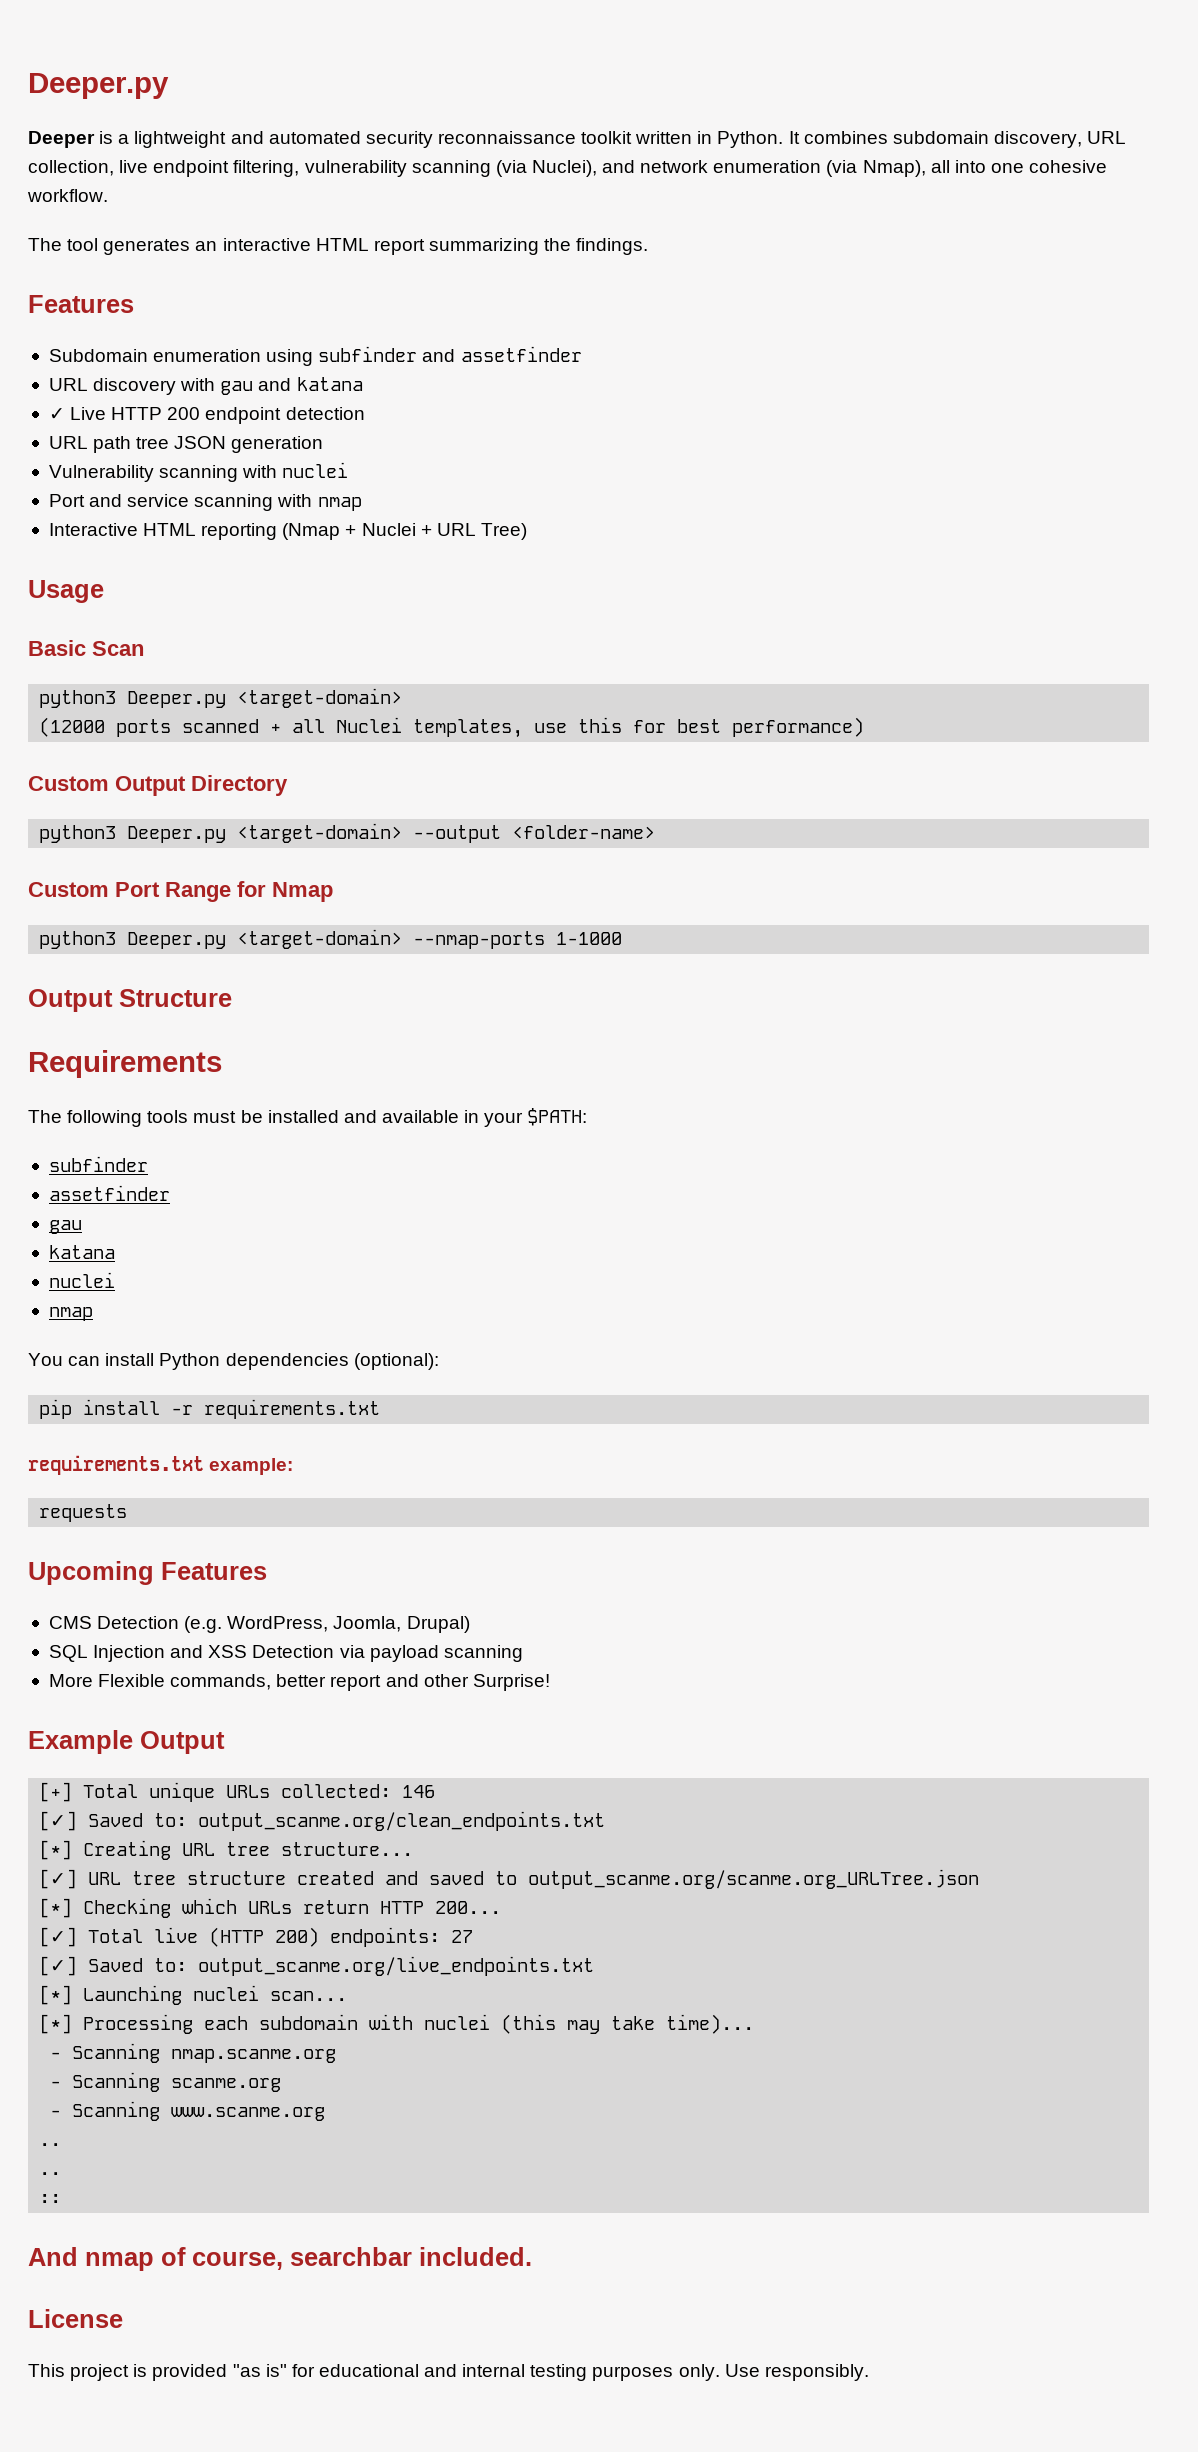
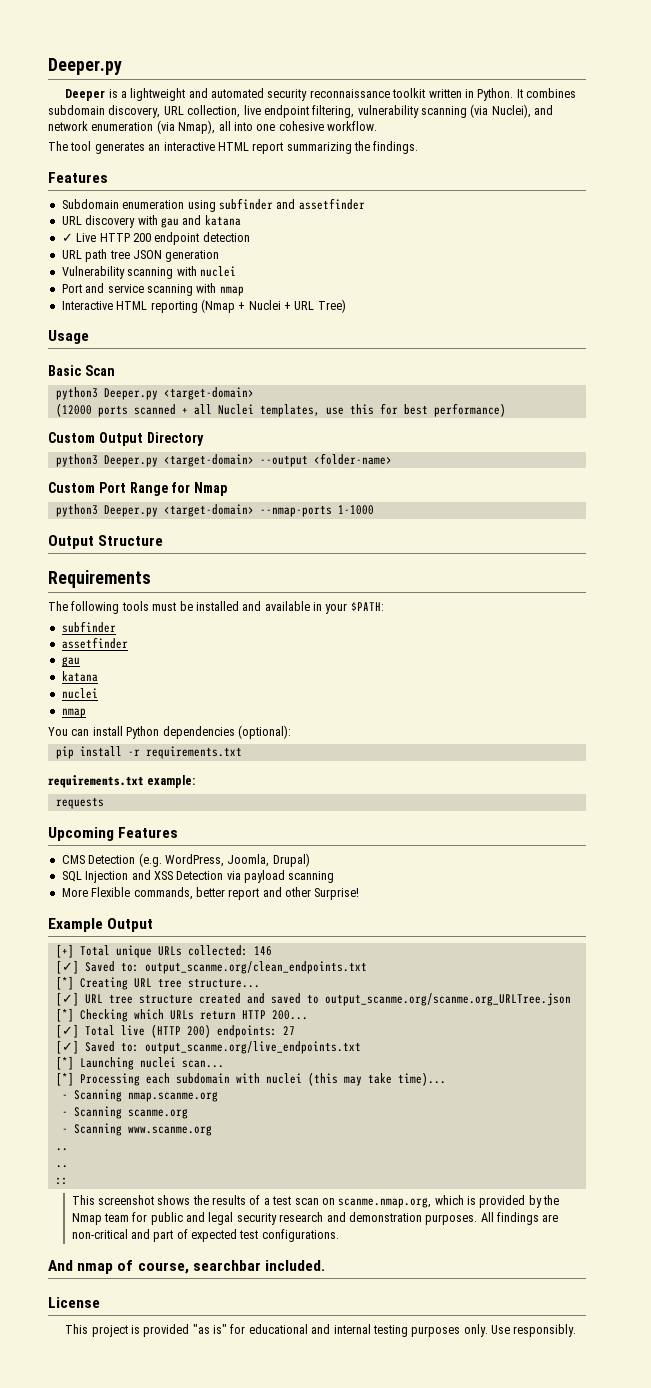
(62, 2199) none -> [71,1195,560,1208] [71,1212,559,1225] [71,1229,339,1242] // This screenshot shows the results of a test scan on scanme.nmap.org, which is provided by the Nmap team for public and legal security research and demonstration purposes. All findings are non-critical and part of expected test configurations.

